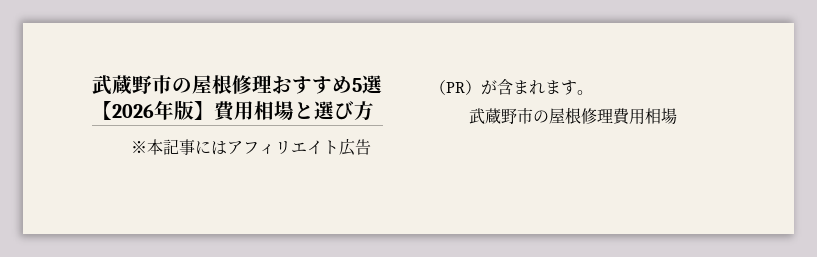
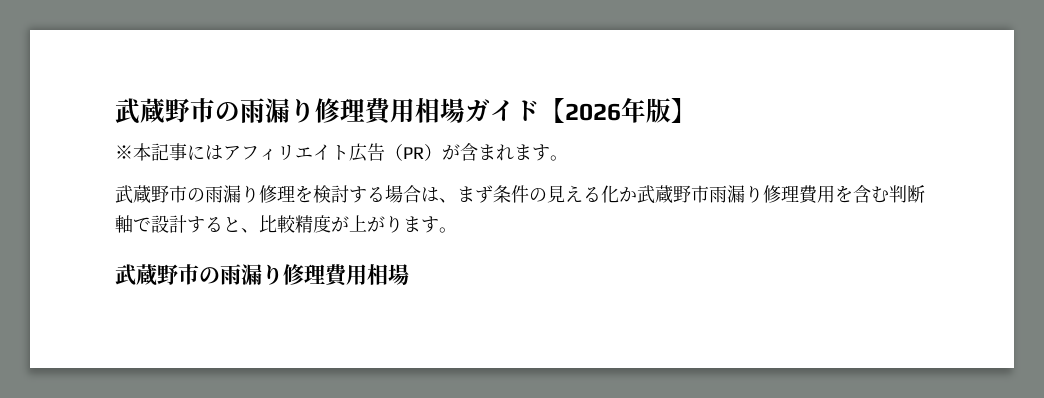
[92,75,384,95] 武蔵野市の屋根修理おすすめ5選 -> [115,98,540,125] 武蔵野市の雨漏り修理費用相場ガイド
[214,101,374,122] 費用相場と選び方 -> (696, 110) none
[549,107,582,124] 屋根 -> [205,185,925,204] [115,215,457,233] [115,264,283,286] 雨漏り修理を検討する場合は、まず条件の見える化か武蔵野市雨漏り修理費用を含む判断軸で設計すると、比較精度が上がります。 // 武蔵野市の雨漏り

